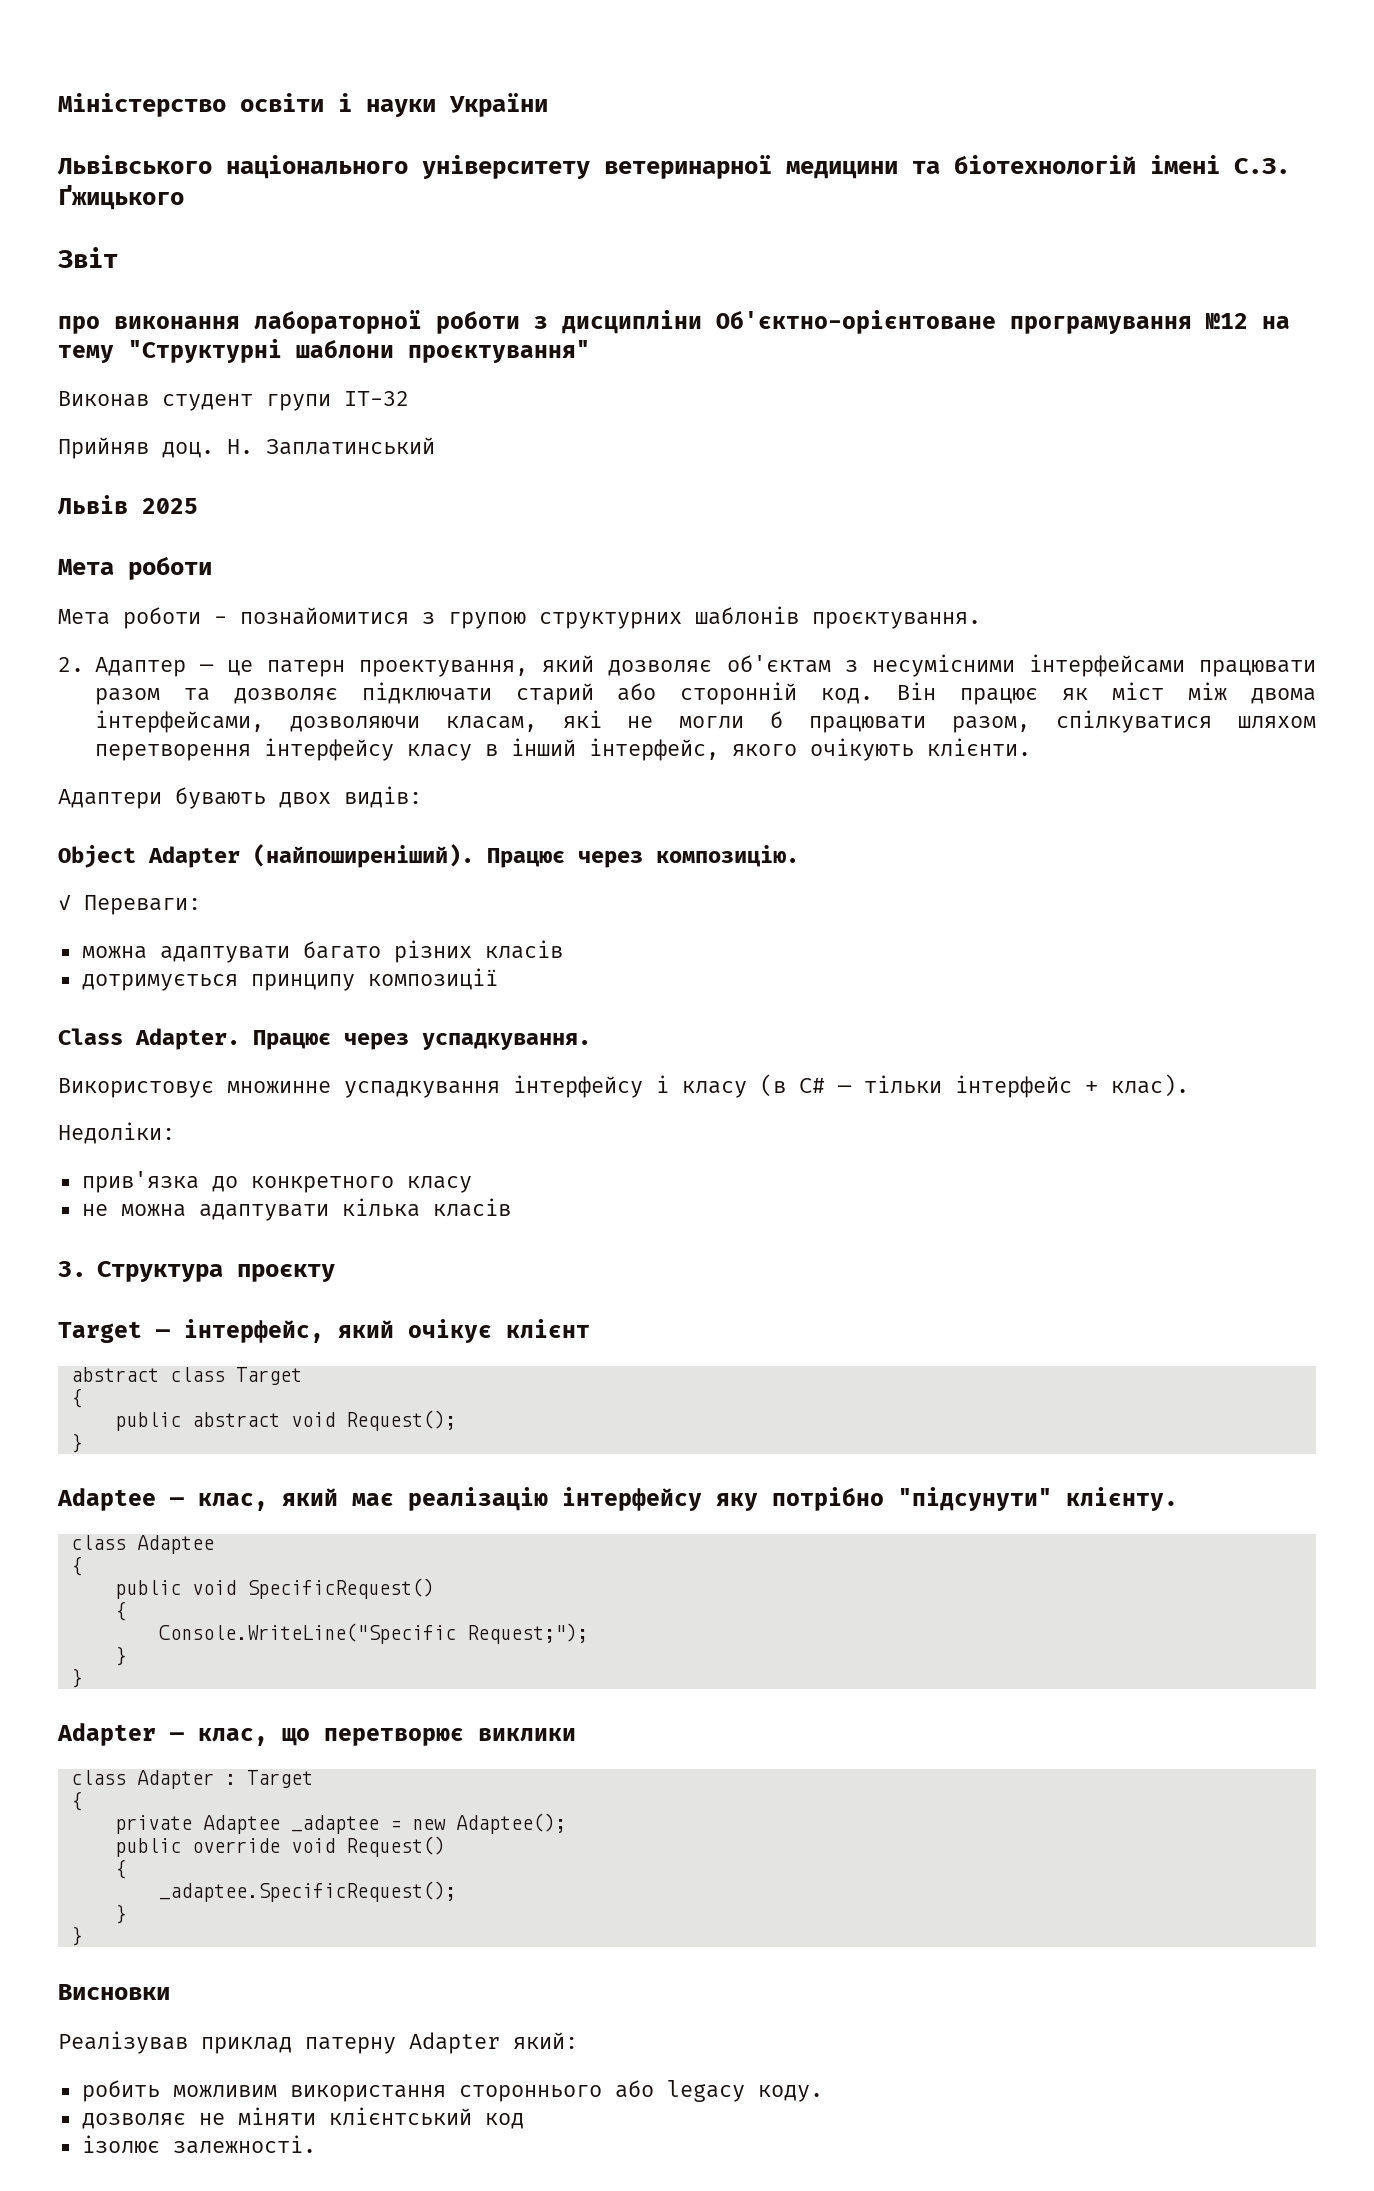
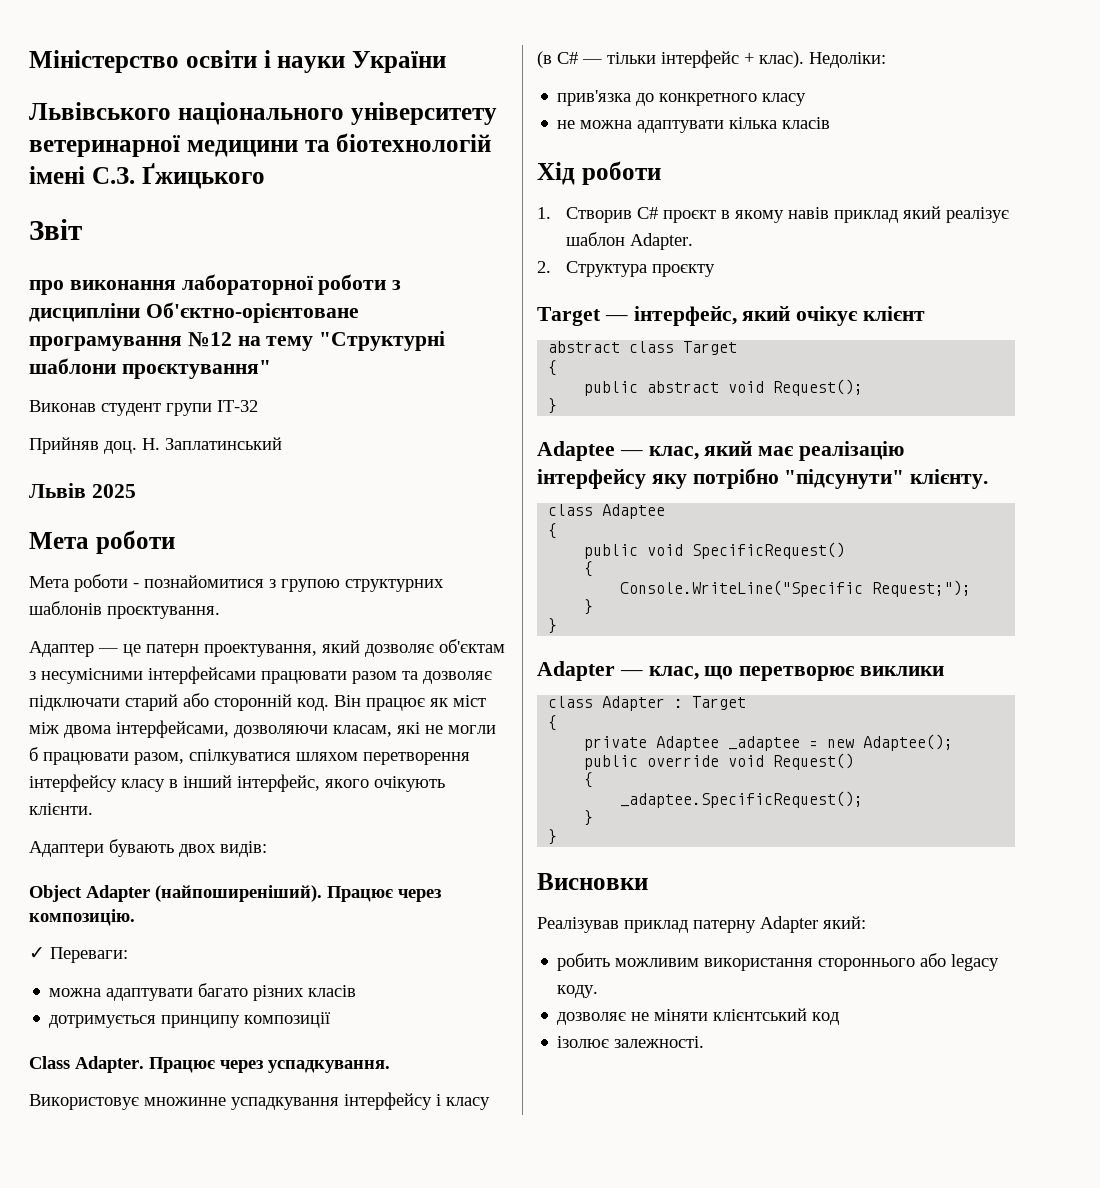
[58,657,84,672] 2. -> (220, 612) none
(1189, 1085) // -> (804, 59) none
[58,1261,86,1277] 3. -> [537,161,661,185] [537,206,1009,223] [565,232,693,250] [537,261,551,273] Хід роботи // 1. Створив С# проєкт в якому навів приклад який реалізує шаблон Adapter. // 2.

